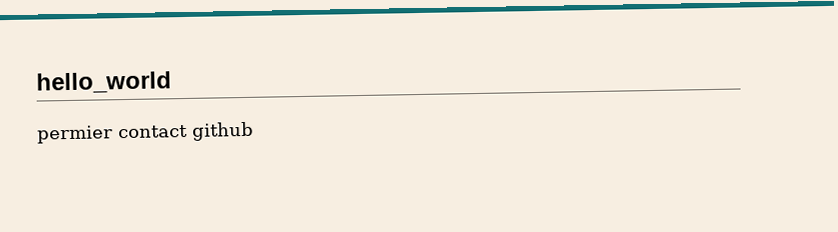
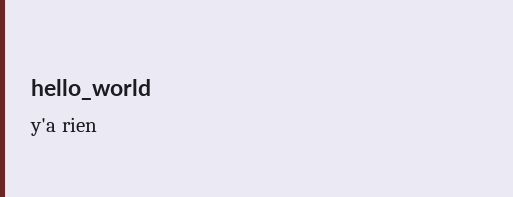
[37,121,254,144] permier contact github -> [30,117,97,136] y'a rien

